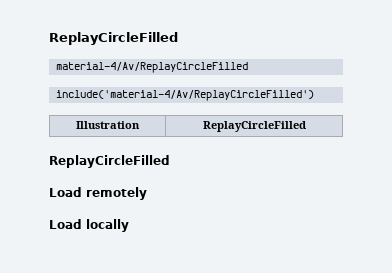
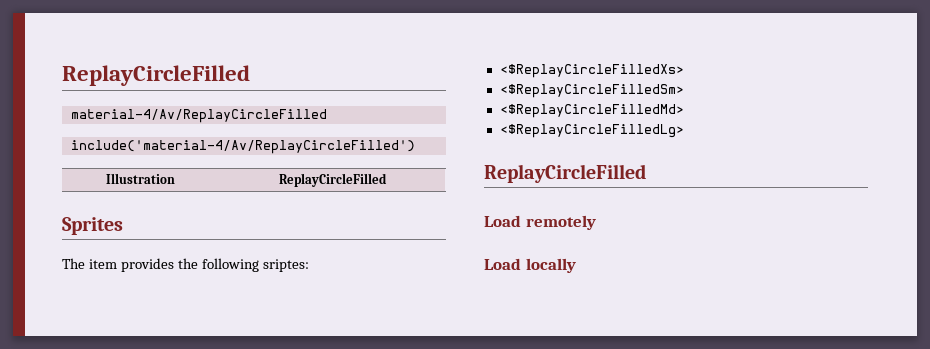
(306, 126) none -> [62,217,123,235] [62,258,309,272] [499,64,684,78] [499,84,684,98] [499,104,684,118] [499,124,684,138] // Sprites // The item provides the following sriptes: // <$ReplayCircleFilledXs> // <$ReplayCircleFilledSm> // <$ReplayCircleFilledMd> // <$ReplayCircleFilledLg>

